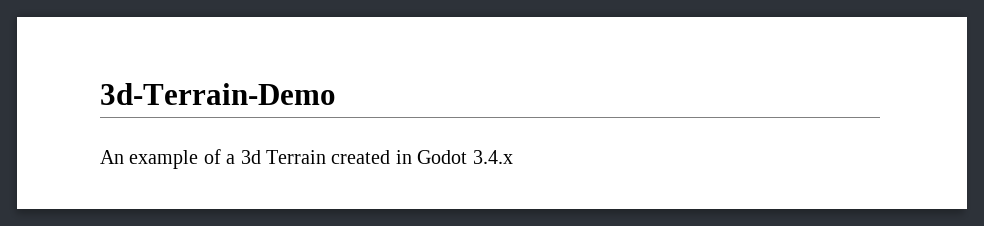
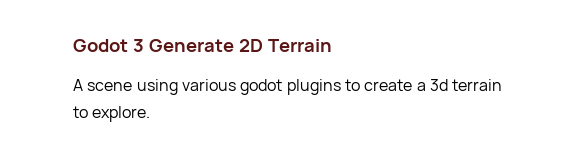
[100,83,336,105] [100,149,513,169] 3d-Terrain-Demo // An example of a 3d Terrain created in Godot 3.4.x -> [73,39,332,52] [73,79,503,95] [73,106,151,122] Godot 3 Generate 2D Terrain // A scene using various godot plugins to create a 3d terrain to explore.

